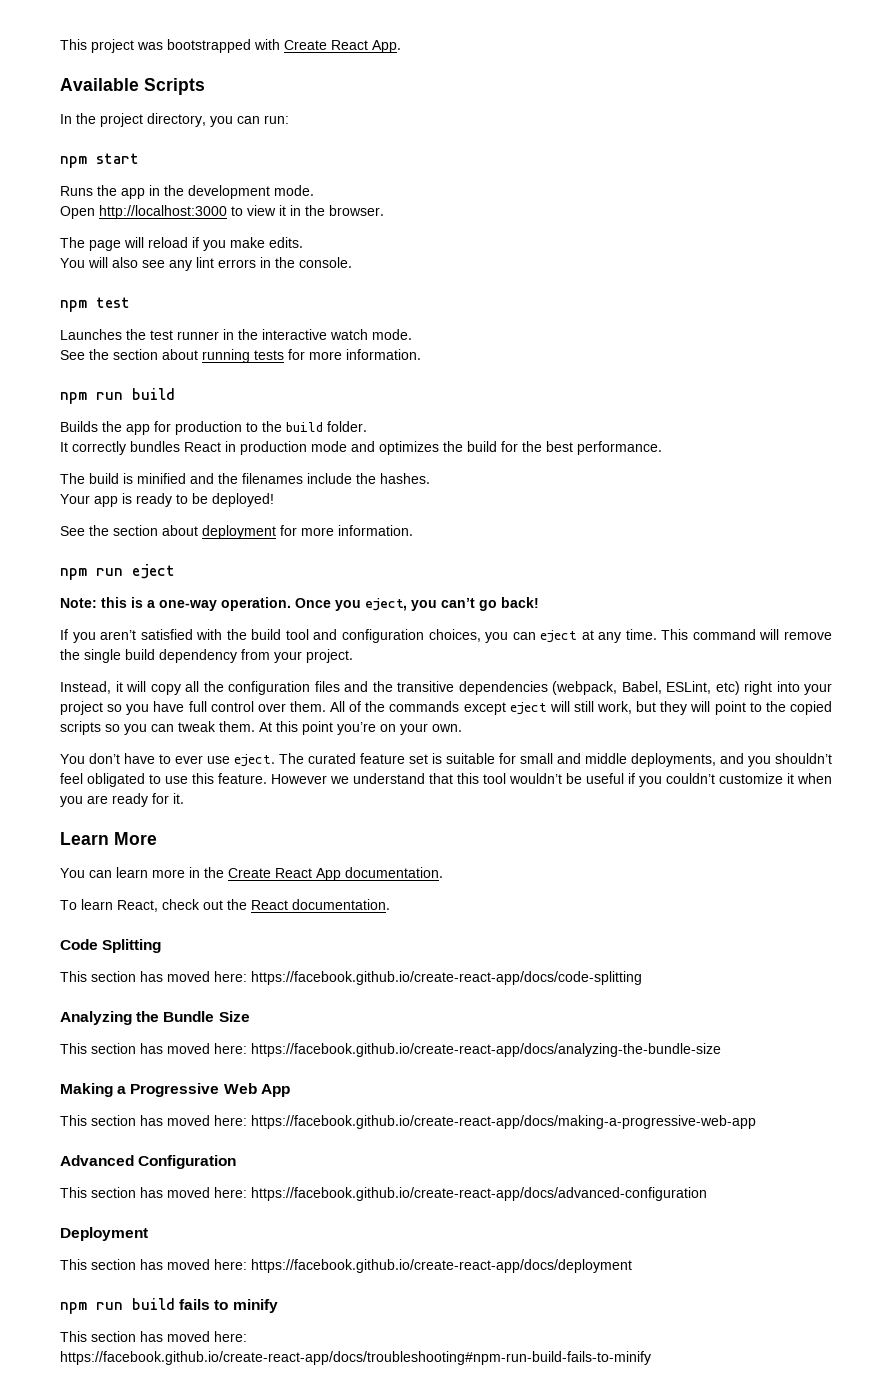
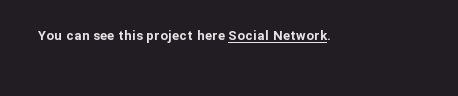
[60,39,401,53] [60,78,205,95] [60,113,289,127] [60,153,139,168] [60,185,314,199] [60,205,384,219] [60,237,303,251] [60,257,352,271] [60,297,130,312] [60,329,412,340] [60,349,421,363] [60,388,175,404] [60,421,367,435] [60,441,662,455] [60,473,430,484] [60,493,274,507] [60,525,413,539] [60,564,175,580] [60,597,539,611] [60,629,832,643] [60,649,353,663] [60,681,832,695] [60,701,833,715] [60,721,462,735] [60,753,832,767] [60,773,832,787] [60,793,184,807] [60,832,157,845] [60,867,443,881] [60,899,390,912] [60,939,162,953] [60,971,642,985] [60,1011,250,1025] [60,1043,721,1057] [60,1083,290,1097] [60,1115,756,1129] [60,1155,237,1169] [60,1187,707,1201] [60,1227,148,1241] [60,1259,632,1273] [60,1298,278,1314] [60,1331,247,1342] [60,1351,651,1365] This project was bootstrapped with Create React App. // Available Scripts // In the project directory, you can run: // npm start // Runs the app in the development mode. // Open http://localhost:3000 to view it in the browser. // The page will reload if you make edits. // You will also see any lint errors in the console. // npm test // Launches the test runner in the interactive watch mode. // See the section about running tests for more information. // npm run build // Builds the app for production to the build folder. // It correctly bundles React in production mode and optimizes the build for the best performance. // The build is minified and the filenames include the hashes. // Your app is ready to be deployed! // See the section about deployment for more information. // npm run eject // Note: this is a one-way operation. Once you eject, you can’t go back! // If you aren’t satisfied with the build tool and configuration choices, you can eject at any time. This command will remove the single build dependency from your project. // Instead, it will copy all the configuration files and the transitive dependencies (webpack, Babel, ESLint, etc) right into your project so you have full control over them. All of the commands except eject will still work, but they will point to the copied scripts so you can tweak them. At this point you’re on your own. // You don’t have to ever use eject. The curated feature set is suitable for small and middle deployments, and you shouldn’t feel obligated to use this feature. However we understand that this tool wouldn’t be useful if you couldn’t customize it when you are ready for it. // Learn More // You can learn more in the Create React App documentation. // To learn React, check out the React documentation. // Code Splitting // This section has moved here: https://facebook.github.io/create-react-app/docs/code-splitting // Analyzing the Bundle Size // This section has moved here: https://facebook.github.io/create-react-app/docs/analyzing-the-bundle-size // Making a Progressive Web App // This section has moved here: https://facebook.github.io/create-react-app/docs/making-a-progressive-web-app // Advanced Configuration // This section has moved here: https://facebook.github.io/create-react-app/docs/advanced-configuration // Deployment // This section has moved here: https://facebook.github.io/create-react-app/docs/deployment // npm run build fails to minify // This section has moved here: https://facebook.github.io/create-react-app/docs/troubleshooting#npm-run-build-fails-to-minify -> [37,30,331,43] You can see this project here Social Network.

